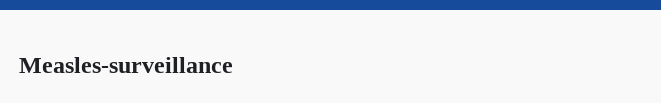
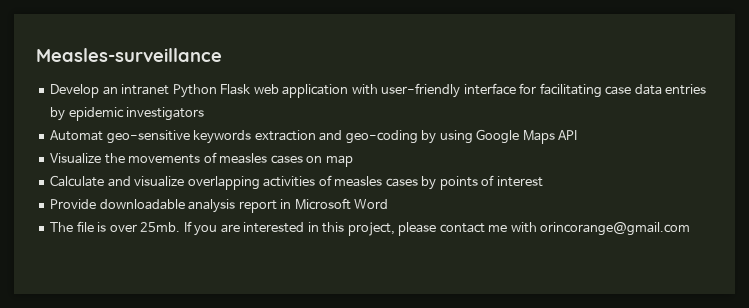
(233, 65) none -> [50,83,707,98] [50,107,205,121] [50,129,578,144] [50,152,353,167] [50,175,543,190] [50,198,389,213] [50,221,691,236] // Develop an intranet Python Flask web application with user-friendly interface for facilitating case data entries by epidemic investigators // Automat geo-sensitive keywords extraction and geo-coding by using Google Maps API // Visualize the movements of measles cases on map // Calculate and visualize overlapping activities of measles cases by points of interest // Provide downloadable analysis report in Microsoft Word // The file is over 25mb. If you are interested in this project, please contact me with orincorange@gmail.com

